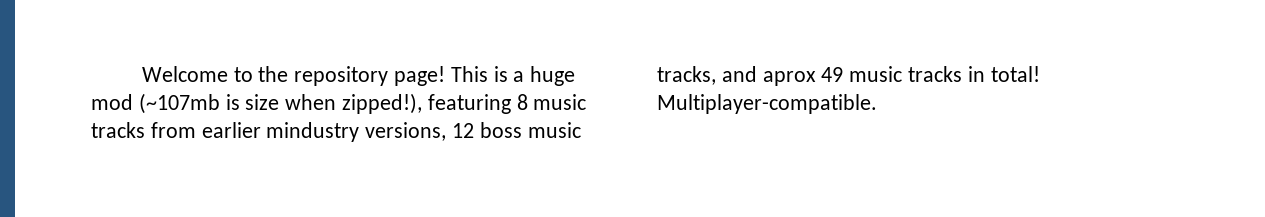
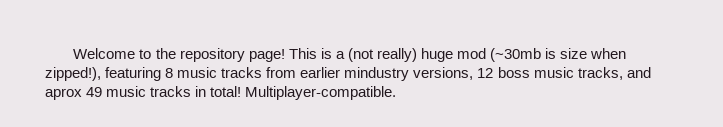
(525, 76) none -> [347,48,417,62] (not really)
[138,93,220,114] (~107mb -> [490,48,542,62] (~30mb

